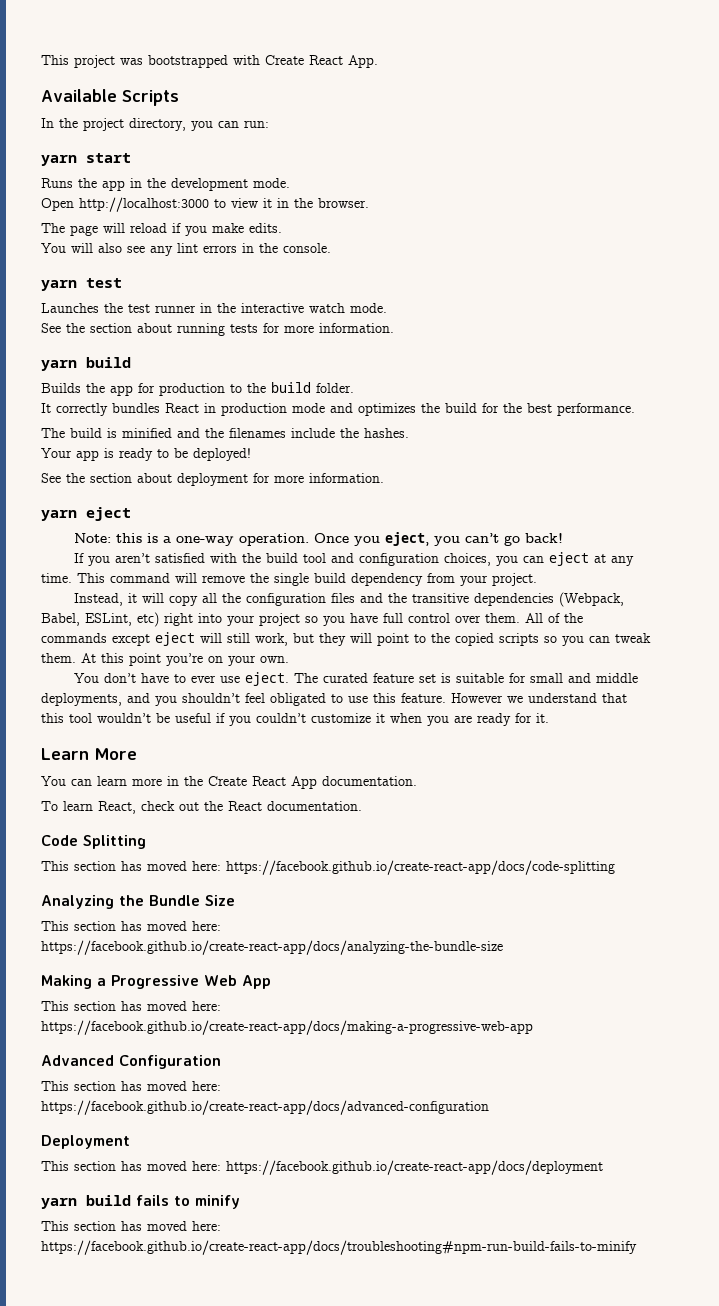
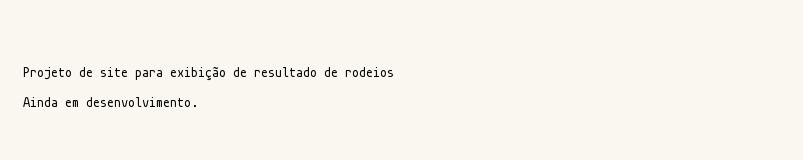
[41,55,378,68] [41,89,179,106] [41,118,269,131] [41,153,131,166] [41,178,290,191] [41,197,369,212] [41,223,282,236] [41,243,331,256] [41,278,122,291] [41,303,387,313] [41,323,394,336] [41,357,131,371] [41,382,354,396] [41,403,635,416] [41,428,409,438] [41,448,251,461] [41,473,384,486] [41,507,131,521] [74,532,564,546] [74,552,635,566] [41,573,537,586] [74,592,625,607] [41,612,583,627] [41,632,651,646] [41,653,289,666] [74,672,639,686] [41,693,627,706] [41,713,549,726] [41,748,137,760] [41,776,417,789] [41,801,362,814] [41,835,146,849] [41,860,615,875] [41,895,235,909] [41,921,221,931] [41,940,503,955] [41,975,271,989] [41,1001,221,1011] [41,1020,533,1035] [41,1055,221,1069] [41,1081,221,1091] [41,1100,489,1115] [41,1135,130,1149] [41,1160,603,1175] [41,1195,240,1209] [41,1221,221,1231] [41,1240,637,1255] This project was bootstrapped with Create React App. // Available Scripts // In the project directory, you can run: // yarn start // Runs the app in the development mode. // Open http://localhost:3000 to view it in the browser. // The page will reload if you make edits. // You will also see any lint errors in the console. // yarn test // Launches the test runner in the interactive watch mode. // See the section about running tests for more information. // yarn build // Builds the app for production to the build folder. // It correctly bundles React in production mode and optimizes the build for the best performance. // The build is minified and the filenames include the hashes. // Your app is ready to be deployed! // See the section about deployment for more information. // yarn eject // Note: this is a one-way operation. Once you eject, you can’t go back! // If you aren’t satisfied with the build tool and configuration choices, you can eject at any time. This command will remove the single build dependency from your project. // Instead, it will copy all the configuration files and the transitive dependencies (Webpack, Babel, ESLint, etc) right into your project so you have full control over them. All of the commands except eject will still work, but they will point to the copied scripts so you can tweak them. At this point you’re on your own. // You don’t have to ever use eject. The curated feature set is suitable for small and middle deployments, and you shouldn’t feel obligated to use this feature. However we understand that this tool wouldn’t be useful if you couldn’t customize it when you are ready for it. // Learn More // You can learn more in the Create React App documentation. // To learn React, check out the React documentation. // Code Splitting // This section has moved here: https://facebook.github.io/create-react-app/docs/code-splitting // Analyzing the Bundle Size // This section has moved here: https://facebook.github.io/create-react-app/docs/analyzing-the-bundle-size // Making a Progressive Web App // This section has moved here: https://facebook.github.io/create-react-app/docs/making-a-progressive-web-app // Advanced Configuration // This section has moved here: https://facebook.github.io/create-react-app/docs/advanced-configuration // Deployment // This section has moved here: https://facebook.github.io/create-react-app/docs/deployment // yarn build fails to minify // This section has moved here: https://facebook.github.io/create-react-app/docs/troubleshooting#npm-run-build-fails-to-minify -> [23,66,394,81] [23,97,199,107] Projeto de site para exibição de resultado de rodeios // Ainda em desenvolvimento.

